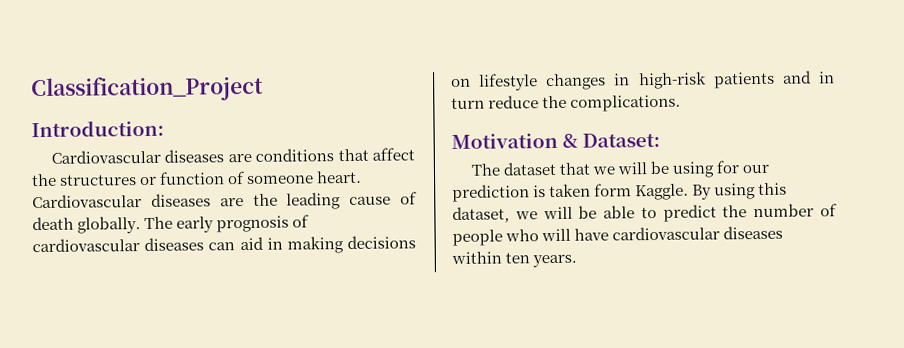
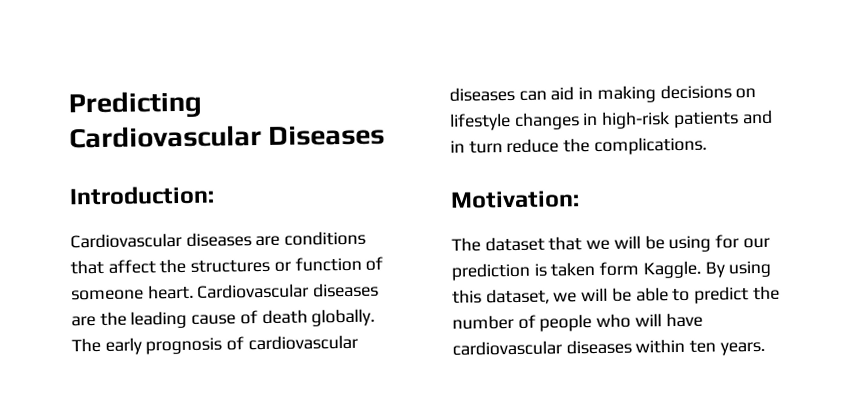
[31,75,264,103] Classification_Project -> [68,90,203,120] [69,124,386,149] Predicting Cardiovascular Diseases
[451,132,661,150] Motivation & Dataset: -> [450,190,580,209] Motivation:

